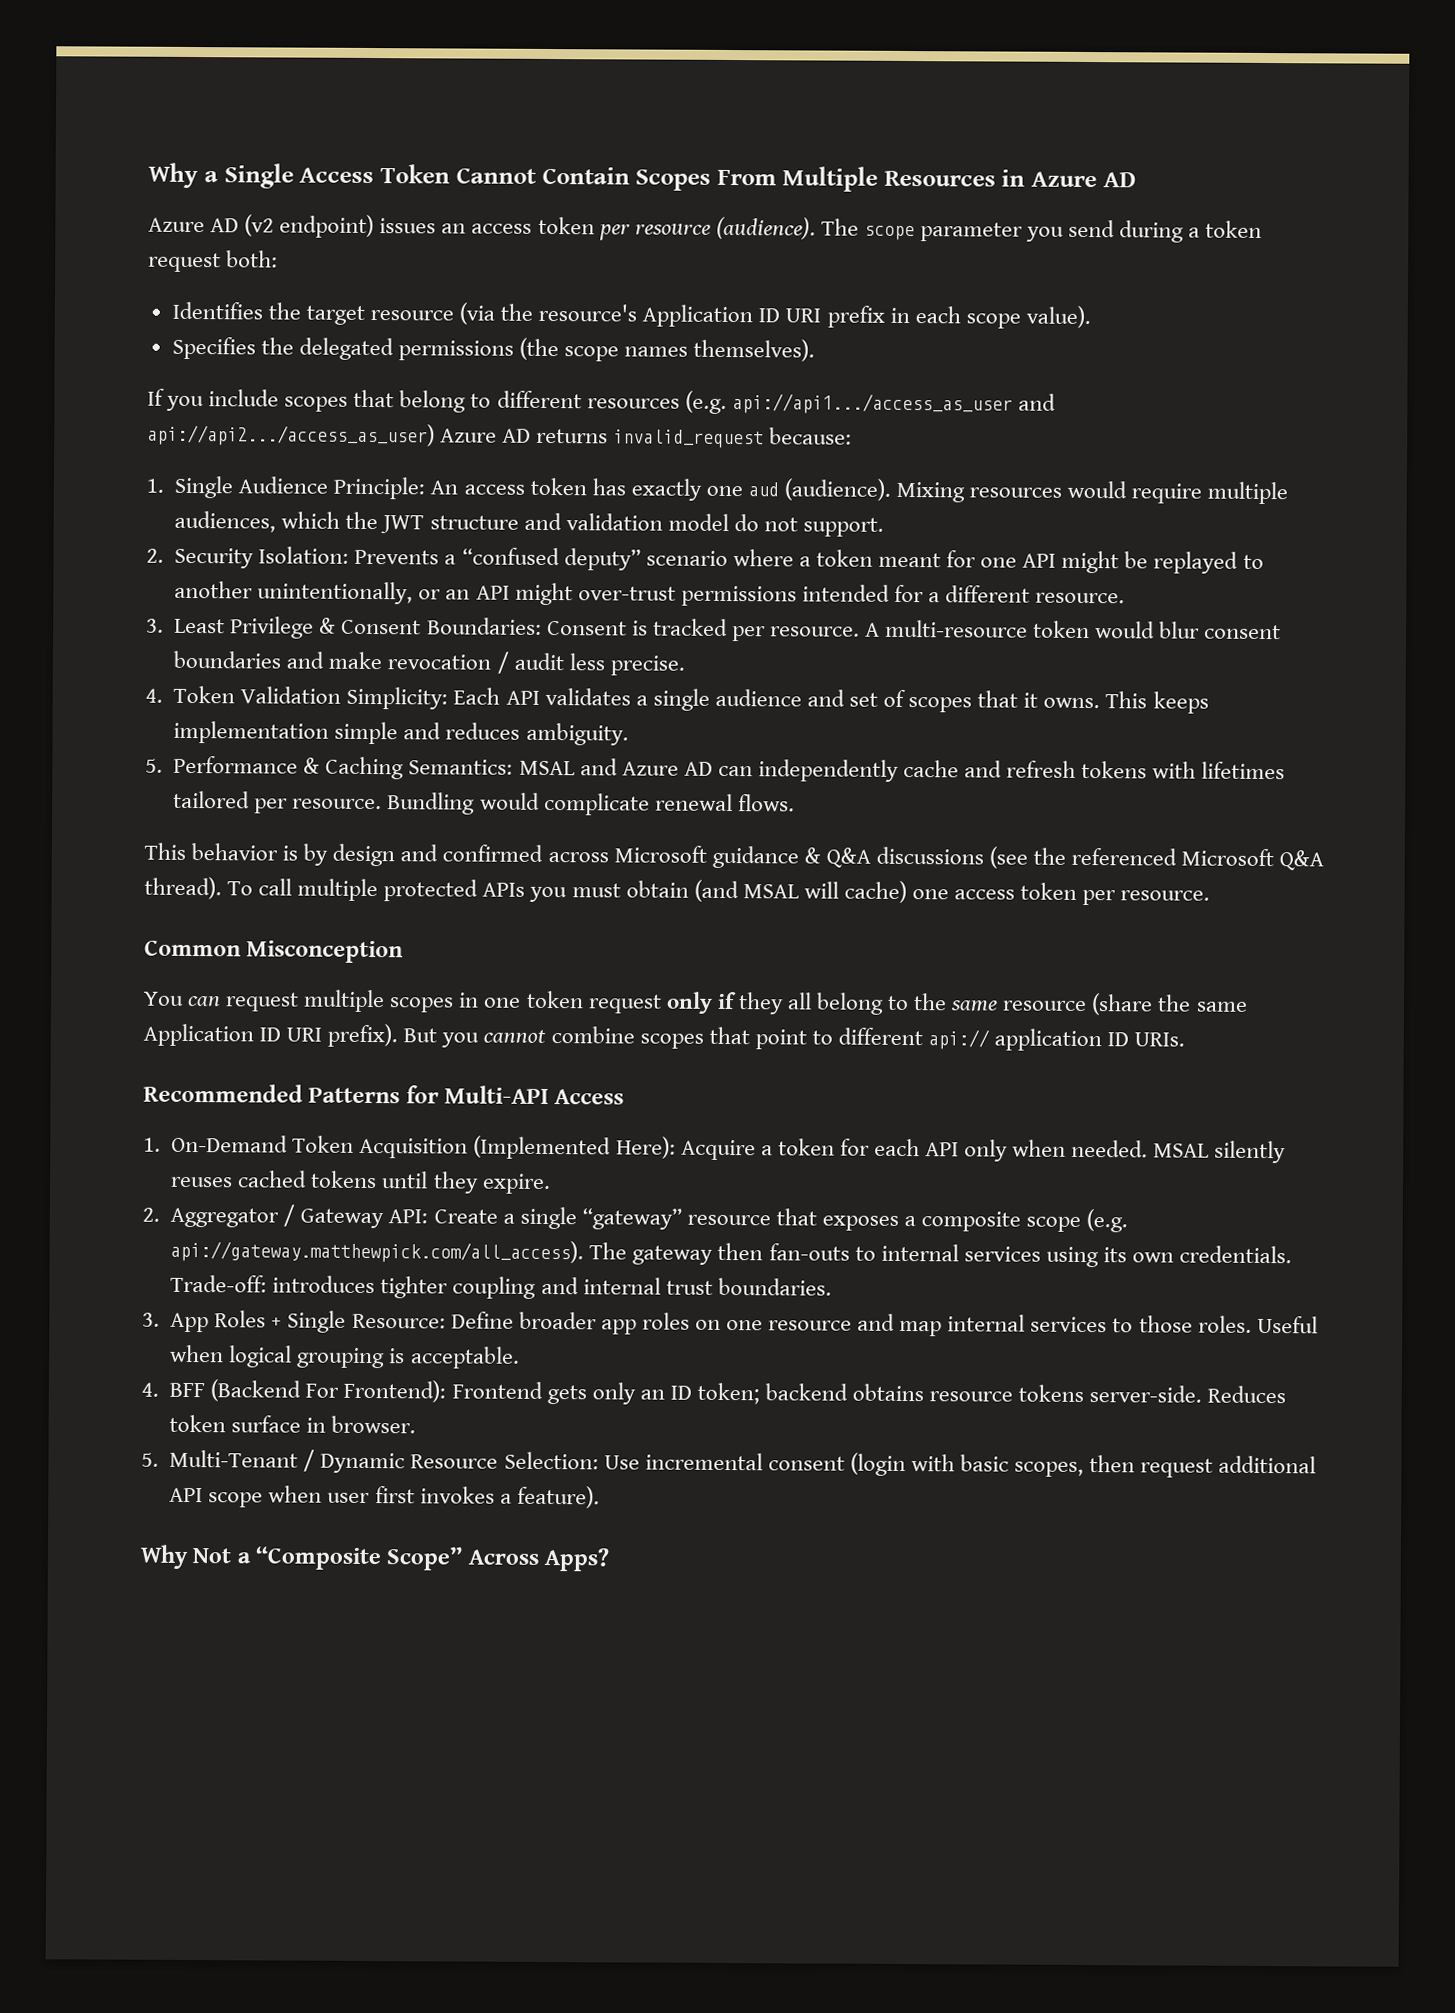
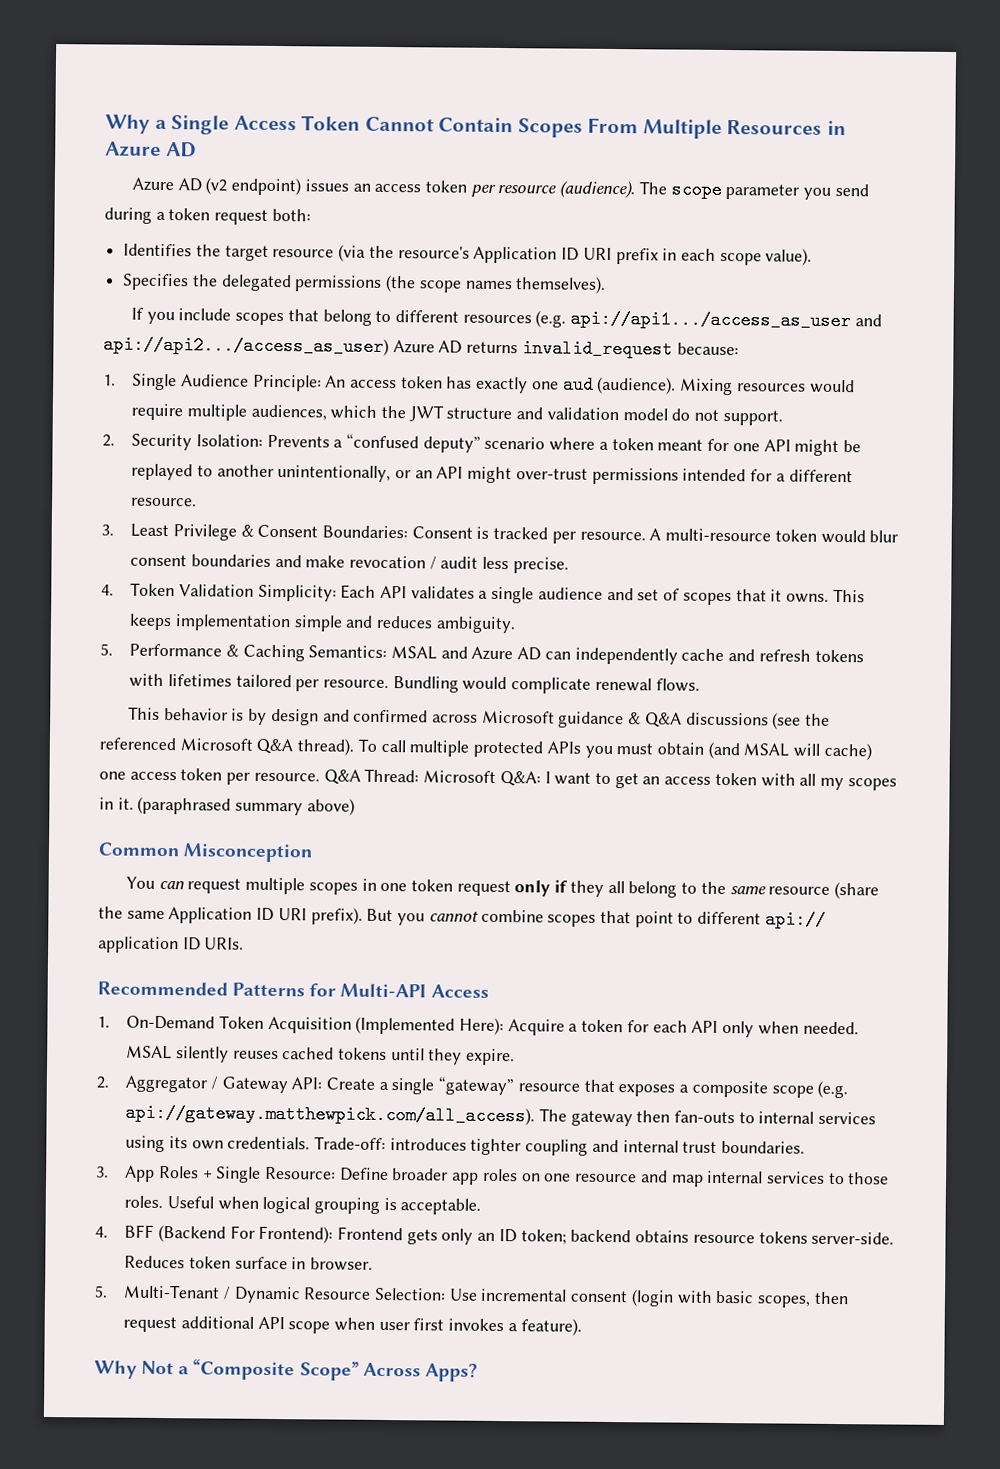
(1211, 895) none -> [323,768,897,791] [99,796,355,816] Q&A Thread: Microsoft Q&A: I want to get an access token with all my scopes in it. (paraphrased summary above)

